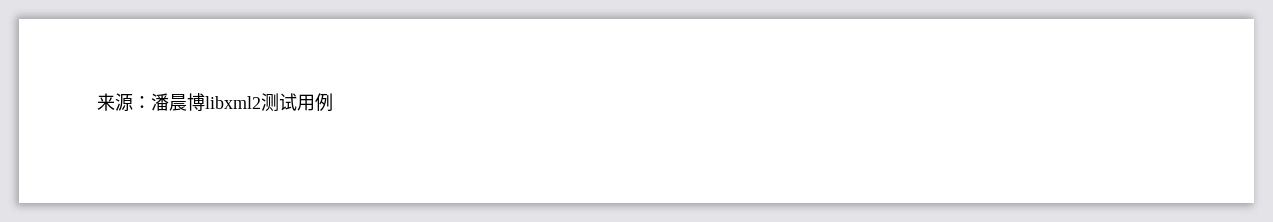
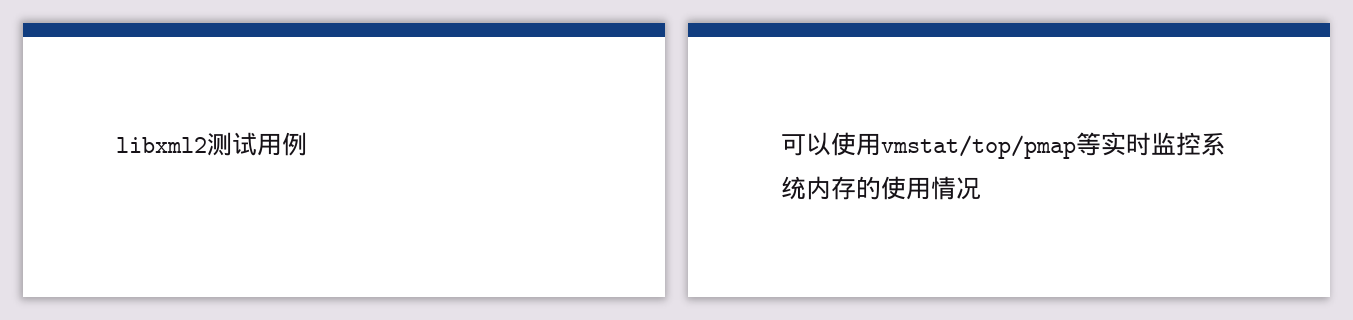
[97,93,205,112] 来源：潘晨博 -> (116, 145) none
(333, 102) none -> [781,132,1226,159] [781,176,981,200] // 可以使用vmstat/top/pmap等实时监控系统内存的使用情况

